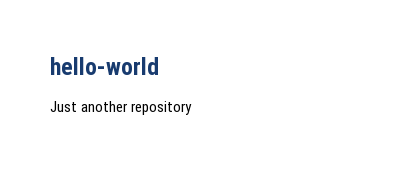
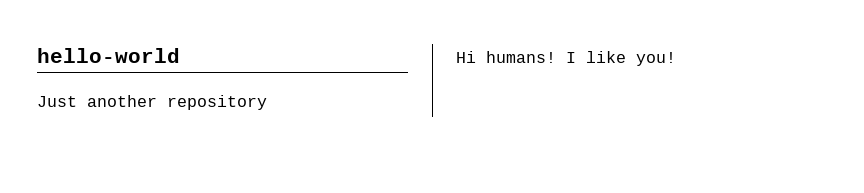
(193, 108) none -> [456,51,676,66] // Hi humans! I like you!

